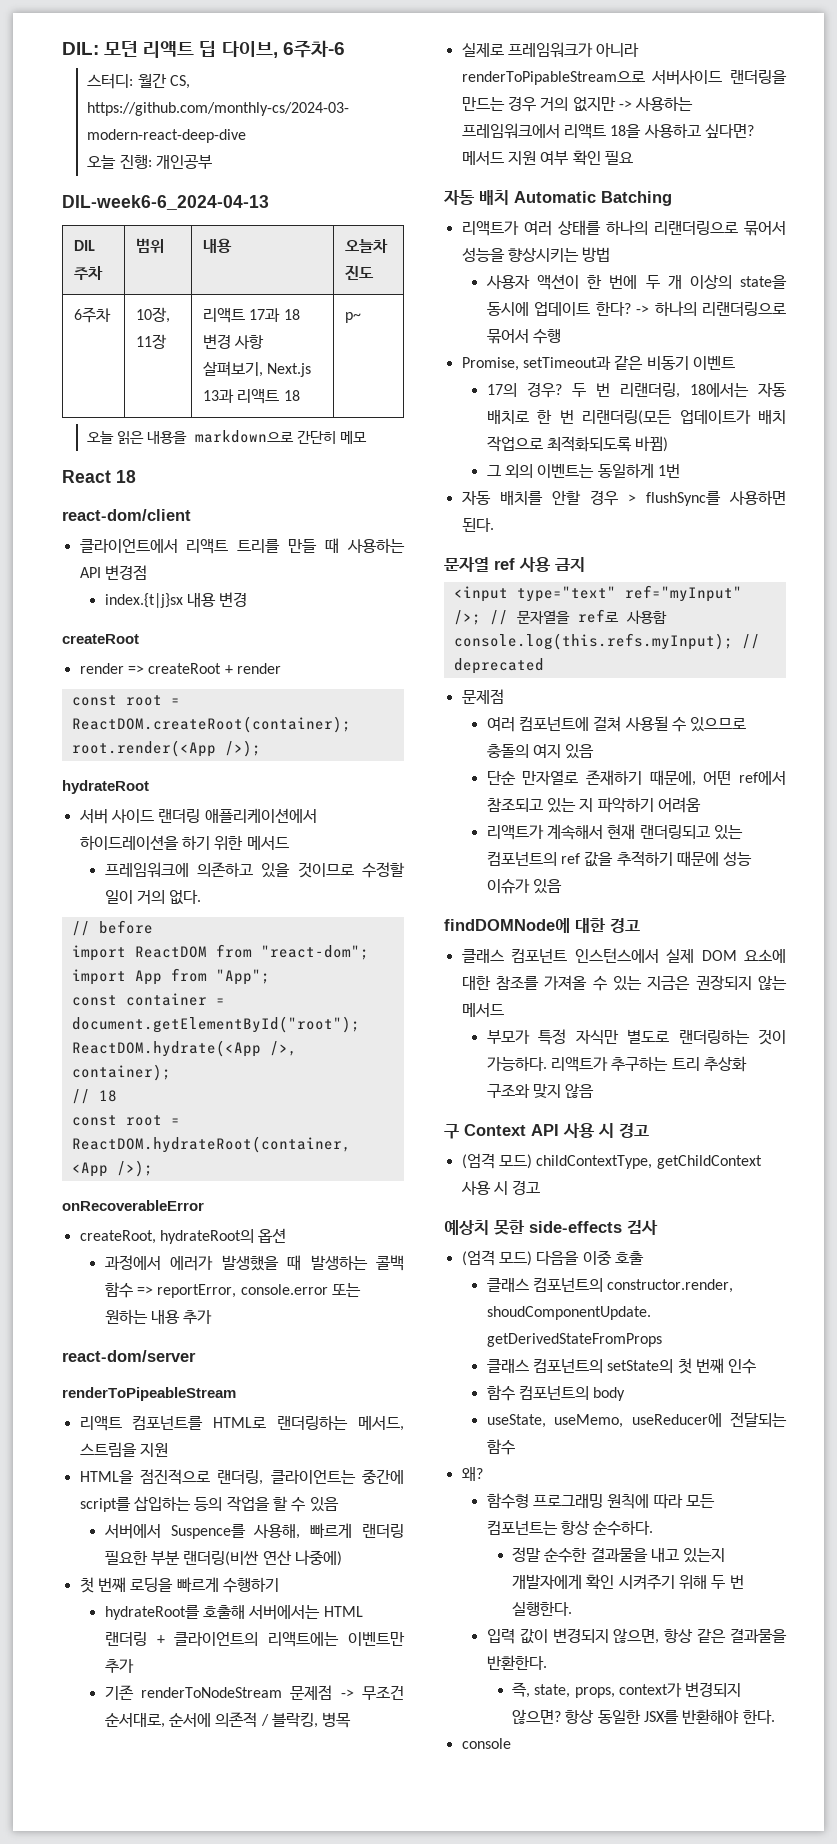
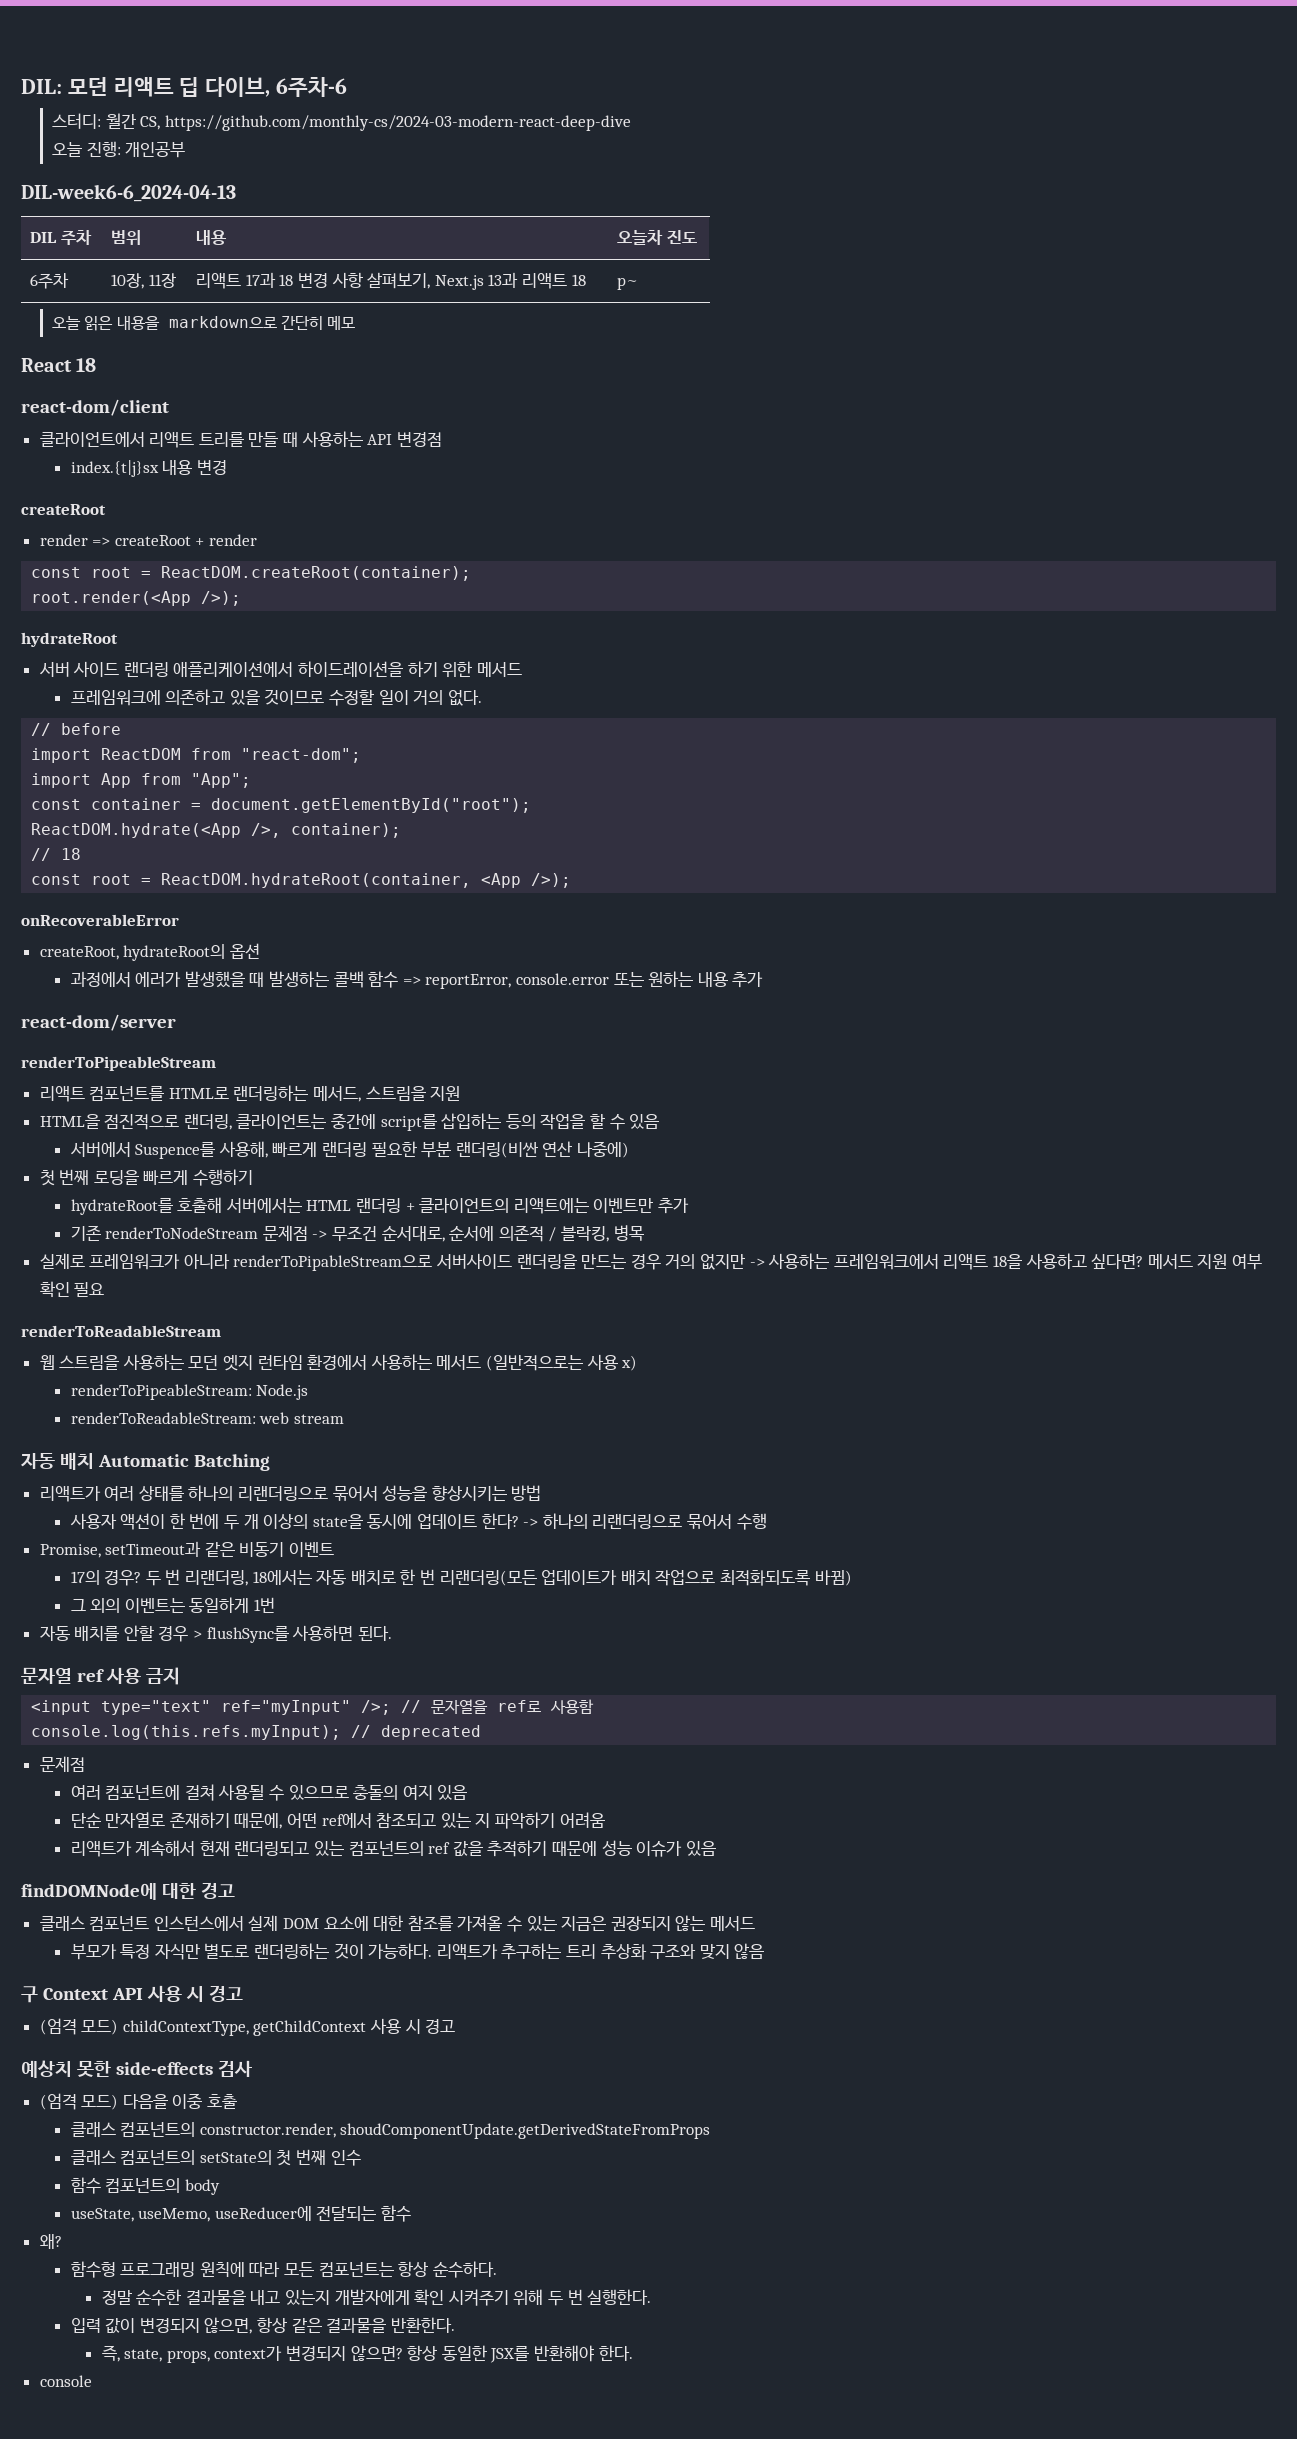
(633, 158) none -> [21,1325,221,1337] [39,1354,638,1371] [70,1384,309,1400] [70,1412,344,1424] // renderToReadableStream // 웹 스트림을 사용하는 모던 엣지 런타임 환경에서 사용하는 메서드 (일반적으로는 사용 x) // renderToPipeableStream: Node.js // renderToReadableStream: web stream

